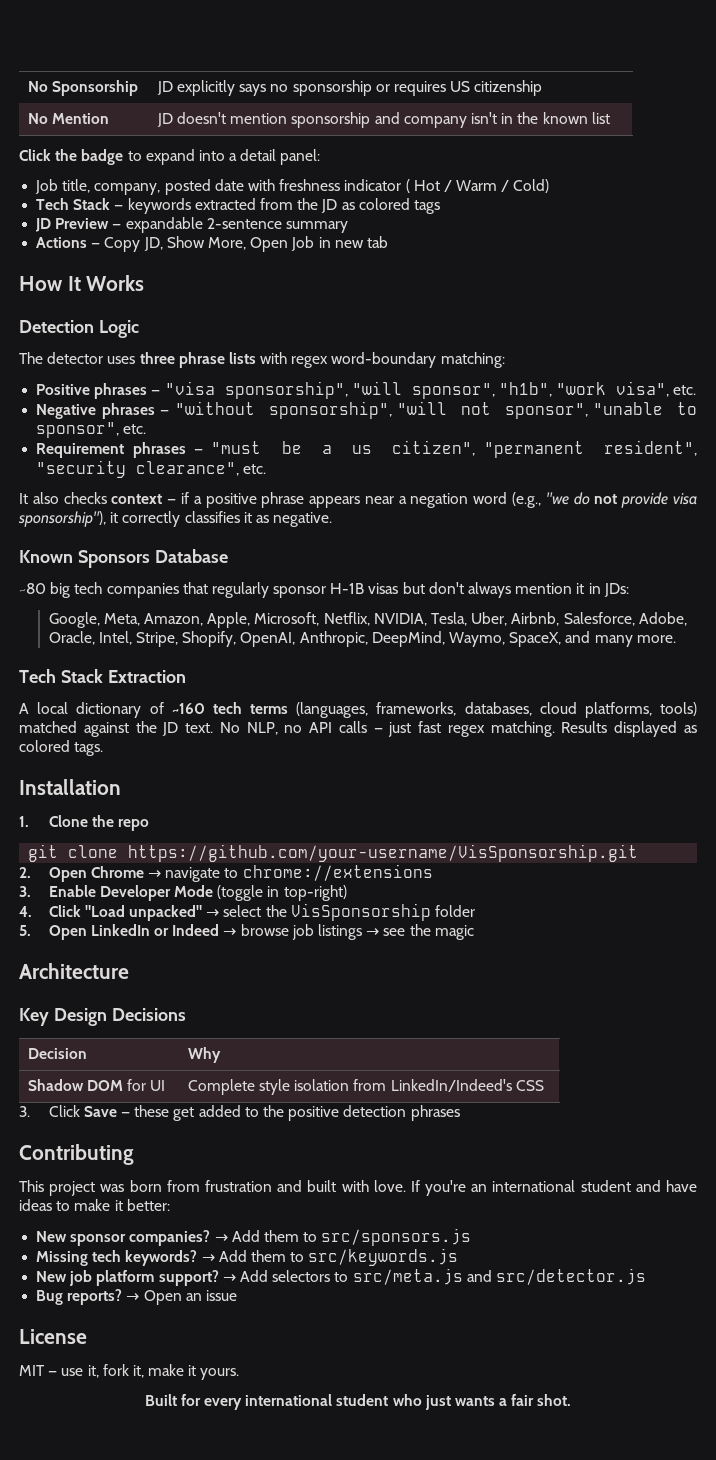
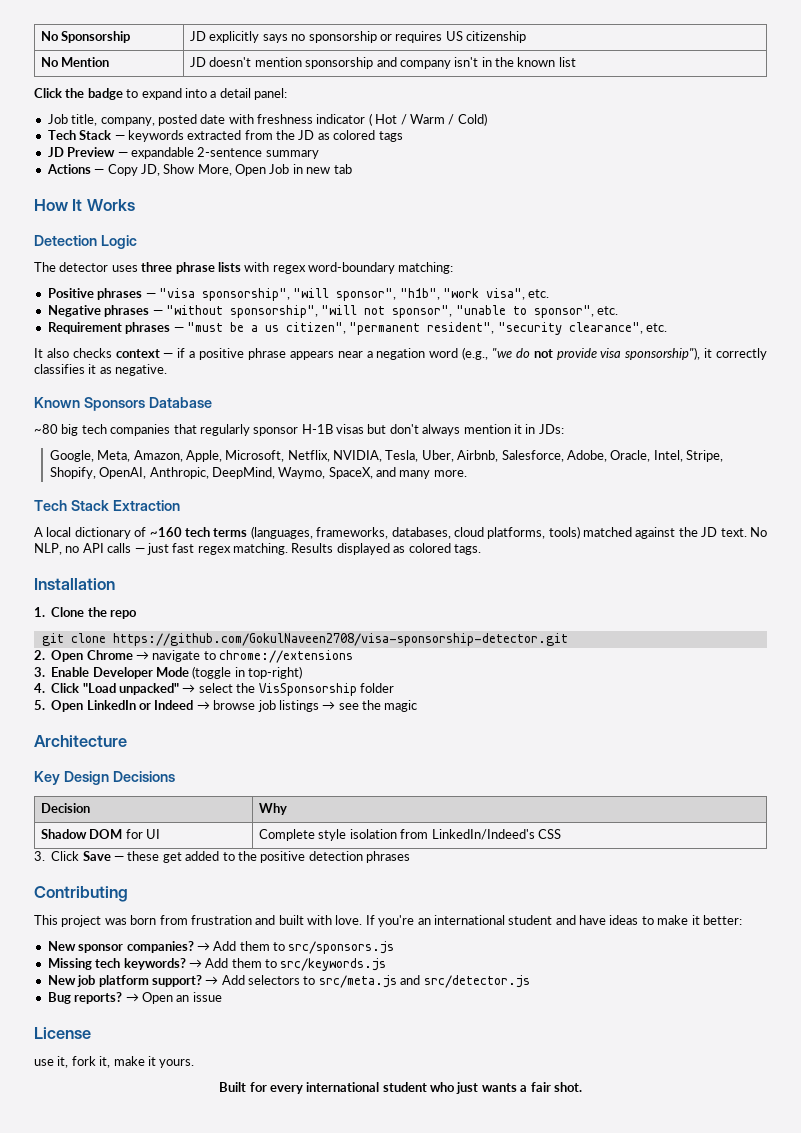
[128,844,639,862] https://github.com/your-username/VisSponsorship.git -> [112,633,568,646] https://github.com/GokulNaveen2708/visa-sponsorship-detector.git
[19,1365,58,1376] MIT — -> (91, 1033) none

